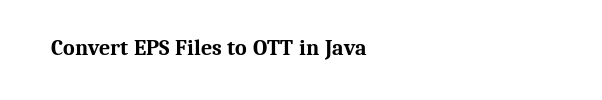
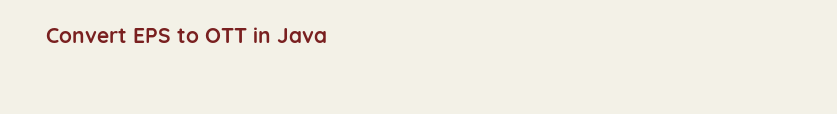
[174,39,222,55] Files -> (171, 35) none

